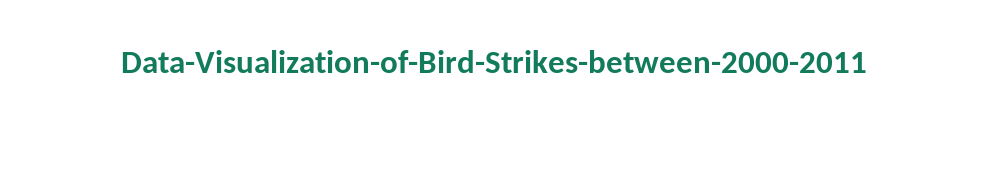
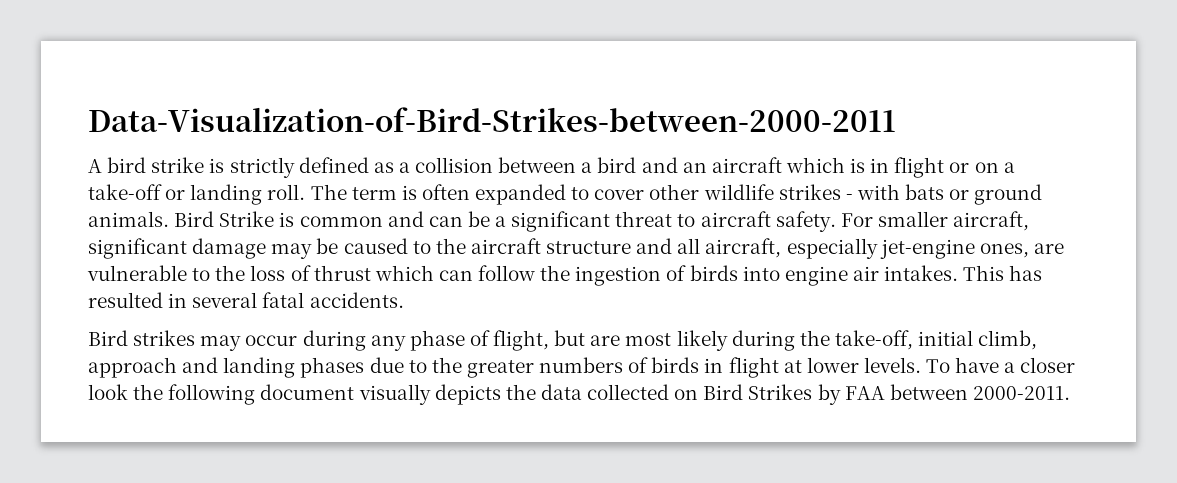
(867, 61) none -> [88,157,1015,178] [88,184,1043,205] [88,211,1030,232] [88,238,1064,259] [87,265,1043,286] [88,292,404,308] [88,330,1038,351] [88,357,1076,378] [88,384,1070,405] // A bird strike is strictly defined as a collision between a bird and an aircraft which is in flight or on a take-off or landing roll. The term is often expanded to cover other wildlife strikes - with bats or ground animals. Bird Strike is common and can be a significant threat to aircraft safety. For smaller aircraft, significant damage may be caused to the aircraft structure and all aircraft, especially jet-engine ones, are vulnerable to the loss of thrust which can follow the ingestion of birds into engine air intakes. This has resulted in several fatal accidents. // Bird strikes may occur during any phase of flight, but are most likely during the take-off, initial climb, approach and landing phases due to the greater numbers of birds in flight at lower levels. To have a closer look the following document visually depicts the data collected on Bird Strikes by FAA between 2000-2011.

